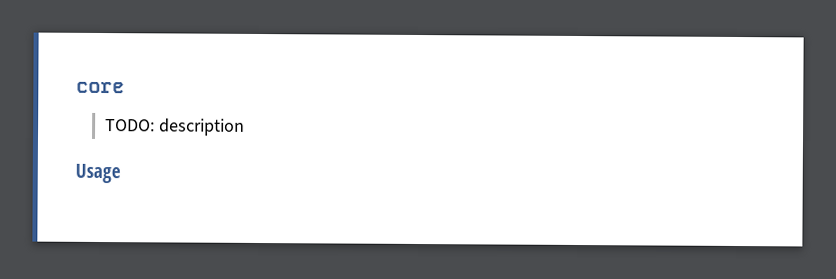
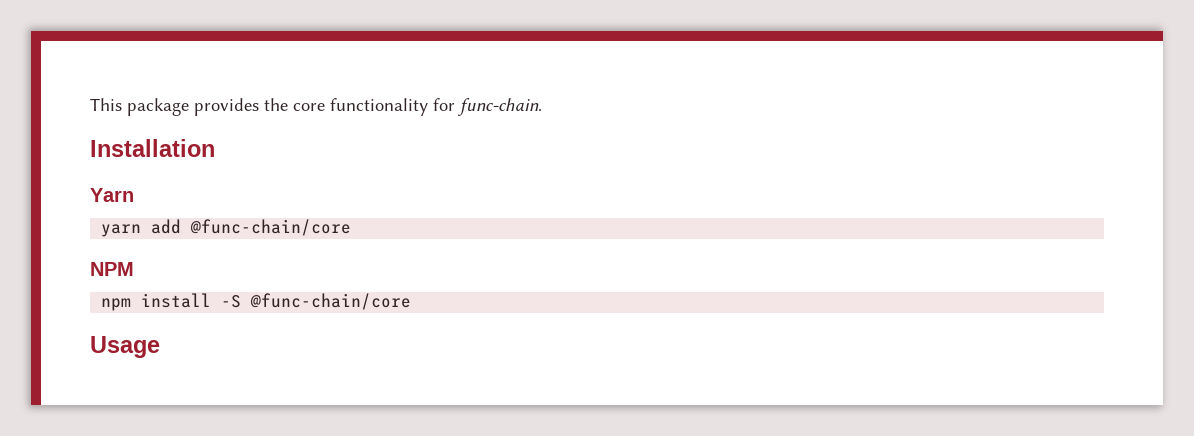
[76,81,125,94] [104,118,245,136] core // TODO: description -> [90,98,542,116] [90,139,215,157] [90,188,134,202] [101,219,352,237] [90,262,134,276] [101,293,412,311] This package provides the core functionality for func-chain. // Installation // Yarn // yarn add @func-chain/core // NPM // npm install -S @func-chain/core

